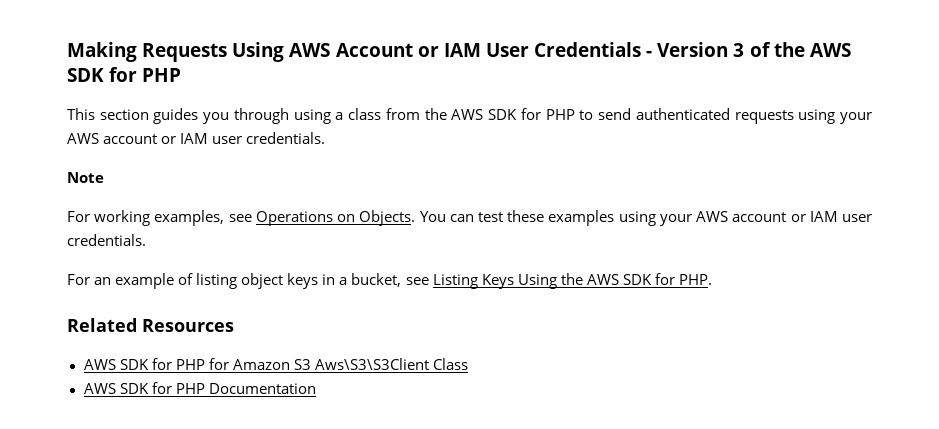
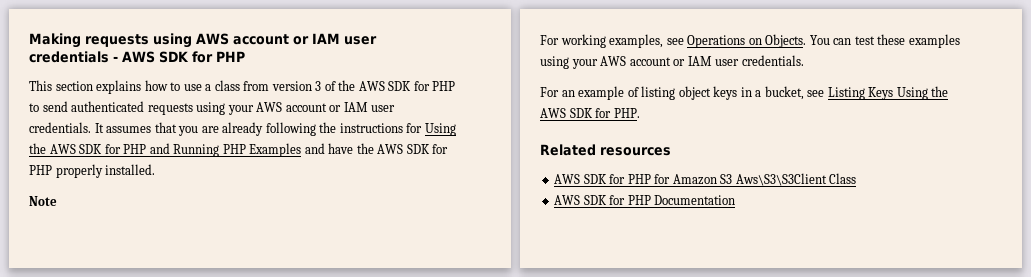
[142,42,805,62] Requests Using AWS Account or IAM User Credentials - Version 3 of the -> [85,33,377,48] [29,51,118,63] requests using AWS account or IAM user credentials -
[153,108,420,124] guides you through using a class from -> [96,80,336,94] explains how to use a class from version 3 of
(326, 138) none -> [94,122,456,136] [29,143,449,157] [29,164,156,178] It assumes that you are already following the instructions for Using the AWS SDK for PHP and Running PHP Examples and have the AWS SDK for PHP properly installed.
[142,319,234,332] Resources -> [600,147,671,156] resources

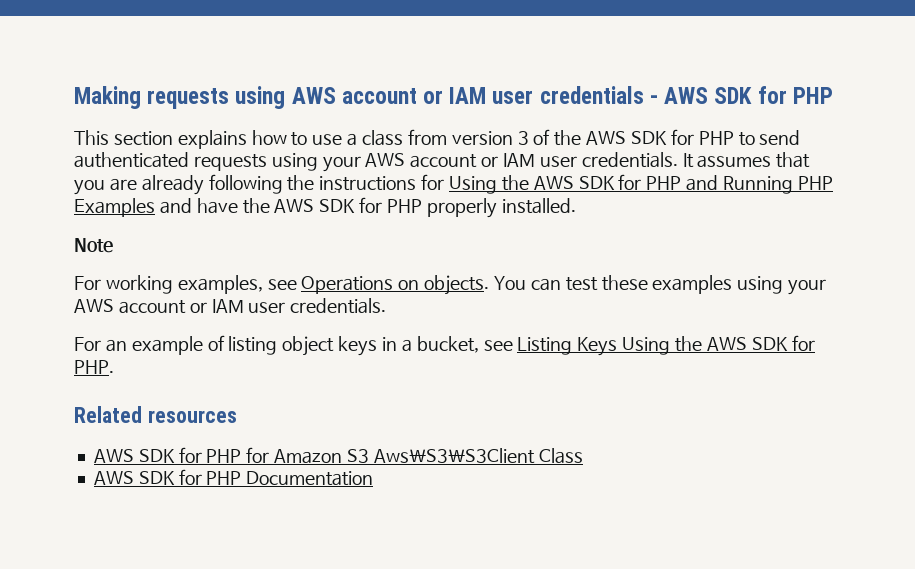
[765,34,807,48] Objects. -> [424,275,490,295] objects.

